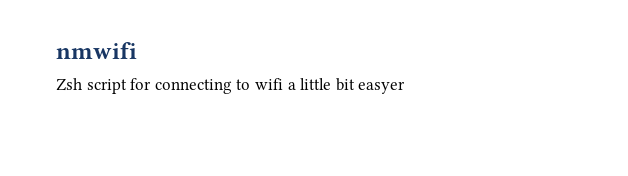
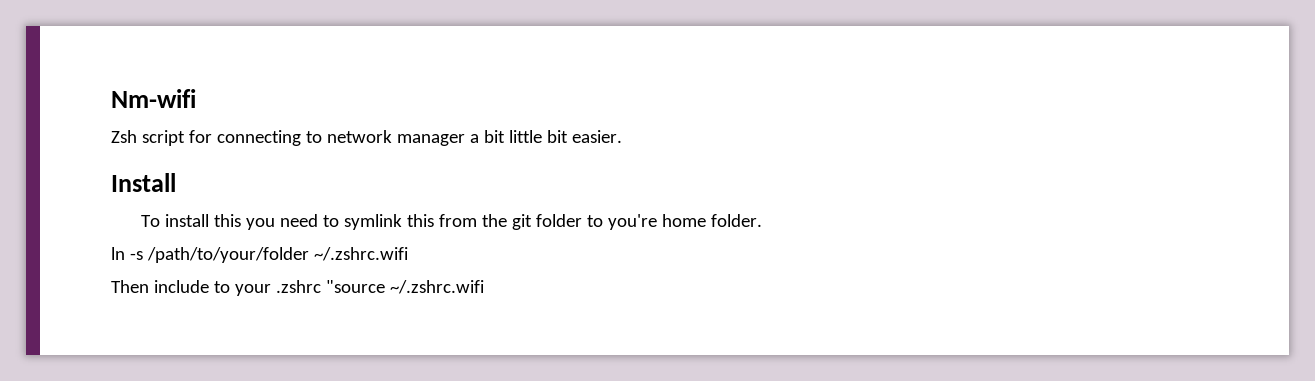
[56,42,137,59] nmwifi -> [111,89,196,108] Nm-wifi
[254,78,406,94] wifi a little bit easyer -> [326,130,622,146] [111,173,176,192] [140,214,762,230] [111,247,408,263] [111,280,484,296] network manager a bit little bit easier. // Install // To install this you need to symlink this from the git folder to you're home folder. // ln -s /path/to/your/folder ~/.zshrc.wifi // Then include to your .zshrc "source ~/.zshrc.wifi

